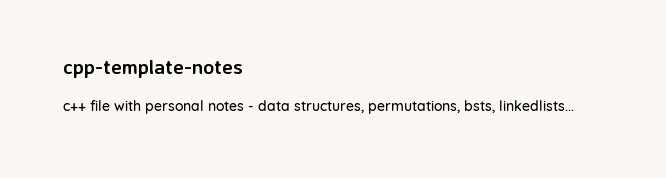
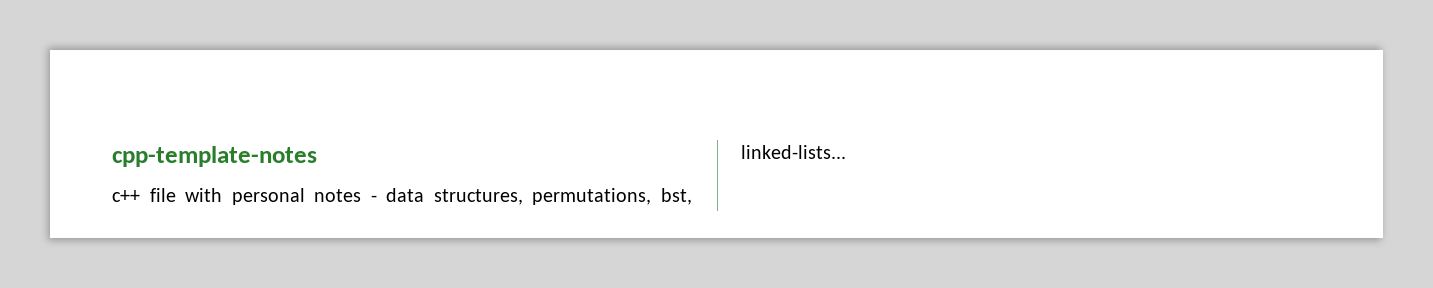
[464,100,574,113] bsts, linkedlists... -> [660,188,692,205] [741,145,846,159] bst, linked-lists...

